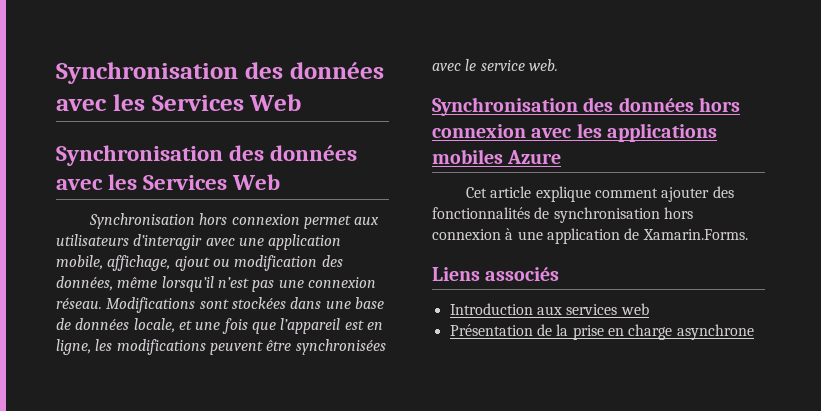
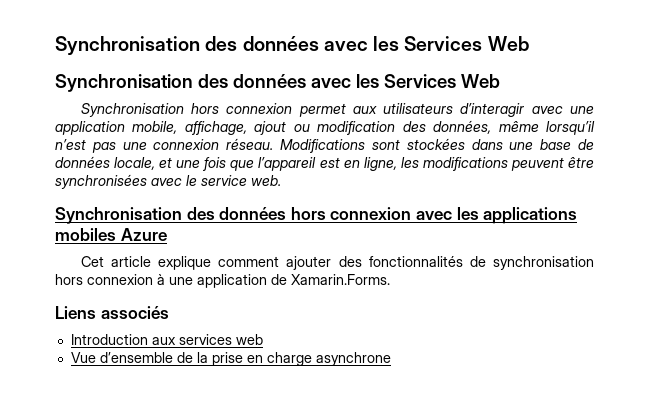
[449,324,533,336] Présentation -> [70,352,173,363] Vue d’ensemble

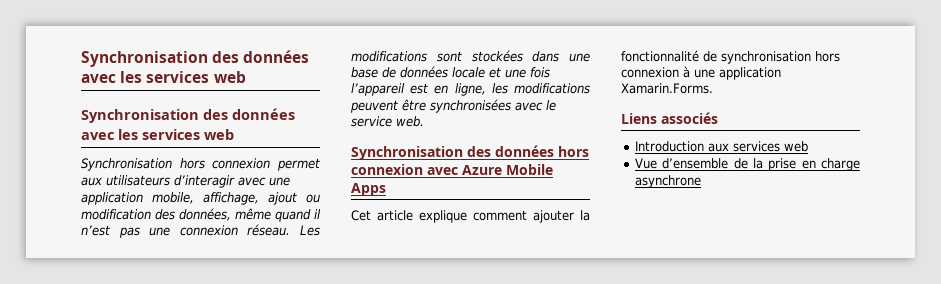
[55,36,529,55] [55,74,500,92] Synchronisation des données avec les Services Web // Synchronisation des données avec les Services Web -> [81,50,310,67] [81,71,246,83] [81,108,295,123] [81,129,234,140] Synchronisation des données avec les services web // Synchronisation des données avec les services web
[546,121,595,135] lorsqu’il -> [275,209,321,222] quand il
[280,139,366,153] Modifications -> [300,225,320,236] [351,51,427,62] Les modifications
[114,157,156,170] locale, -> [452,67,485,78] locale
[230,160,255,171] que -> (550, 72) none
[456,207,578,224] [55,228,116,241] les applications mobiles -> (458, 171) none
(167, 234) none -> [506,164,553,175] [351,183,386,196] Mobile Apps
[338,256,463,267] des fonctionnalités -> [580,210,590,221] [621,50,699,62] la fonctionnalité
[271,274,287,285] de -> (781, 73) none

